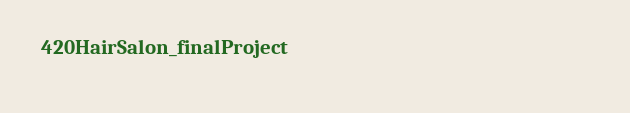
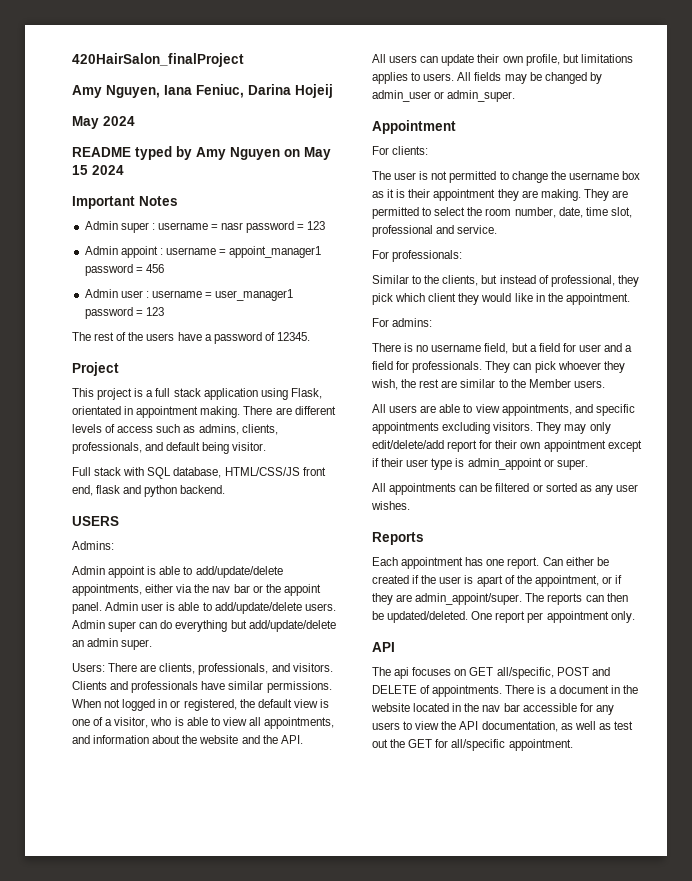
(288, 48) none -> [72,84,333,98] [72,116,135,129] [72,146,331,160] [72,165,124,175] [72,196,178,209] [84,221,326,233] [84,246,322,258] [84,264,164,276] [84,289,294,301] [84,307,164,319] [72,332,310,344] [72,362,119,376] [72,388,322,400] [72,406,336,418] [72,424,278,435] [72,442,267,454] [72,467,326,479] [72,485,226,497] [72,516,119,526] [72,541,114,550] [72,566,283,578] [72,584,321,596] [72,602,336,614] [72,620,336,632] [72,638,153,650] [72,663,333,675] [72,681,332,693] [72,699,329,711] [72,717,335,729] [72,735,303,744] [372,54,633,66] [372,72,602,84] [372,90,516,102] [372,120,456,134] [372,146,429,155] [372,171,640,183] [372,189,628,201] [372,207,632,219] [372,225,498,237] [372,250,463,262] [372,275,639,287] [372,293,630,305] [372,318,433,327] [372,343,633,354] [372,361,625,373] [371,379,605,390] [372,404,635,416] [372,422,611,434] [372,440,642,452] [372,458,588,470] [372,483,638,495] [371,501,410,510] [372,532,424,545] [372,557,609,569] [372,575,623,587] [372,593,628,605] [372,611,635,623] [372,642,395,652] [372,667,610,679] [372,685,638,697] [371,703,614,715] [372,721,633,732] [372,739,573,751] // Amy Nguyen, Iana Feniuc, Darina Hojeij // May 2024 // README typed by Amy Nguyen on May 15 2024 // Important Notes // Admin super : username = nasr password = 123 // Admin appoint : username = appoint_manager1 password = 456 // Admin user : username = user_manager1 password = 123 // The rest of the users have a password of 12345. // Project // This project is a full stack application using Flask, orientated in appointment making. There are different levels of access such as admins, clients, professionals, and default being visitor. // Full stack with SQL database, HTML/CSS/JS front end, flask and python backend. // USERS // Admins: // Admin appoint is able to add/update/delete appointments, either via the nav bar or the appoint panel. Admin user is able to add/update/delete users. Admin super can do everything but add/update/delete an admin super. // Users: There are clients, professionals, and visitors. Clients and professionals have similar permissions. When not logged in or registered, the default view is one of a visitor, who is able to view all appointments, and information about the website and the API. // All users can update their own profile, but limitations applies to users. All fields may be changed by admin_user or admin_super. // Appointment // For clients: // The user is not permitted to change the username box as it is their appointment they are making. They are permitted to select the room number, date, time slot, professional and service. // For professionals: // Similar to the clients, but instead of professional, they pick which client they would like in the appointment. // For admins: // There is no username field, but a field for user and a field for professionals. They can pick whoever they wish, the rest are similar to the Member users. // All users are able to view appointments, and specific appointments excluding visitors. They may only edit/delete/add report for their own appointment except if their user type is admin_appoint or super. // All appointments can be filtered or sorted as any user wishes. // Reports // Each appointment has one report. Can either be created if the user is apart of the appointment, or if they are admin_appoint/super. The reports can then be updated/deleted. One report per appointment only. // API // The api focuses on GET all/specific, POST and DELETE of appointments. There is a document in the website located in the nav bar accessible for any users to view the API documentation, as well as test out the GET for all/specific appointment.

